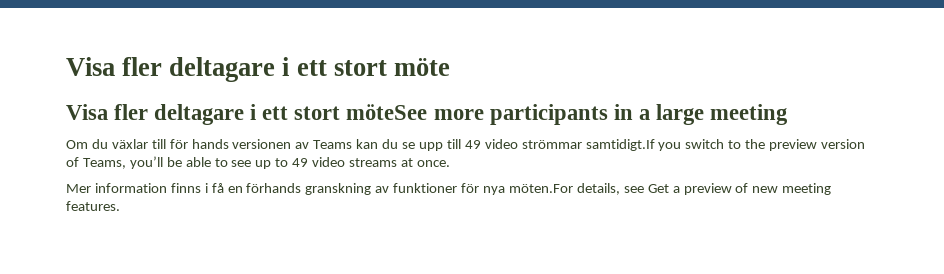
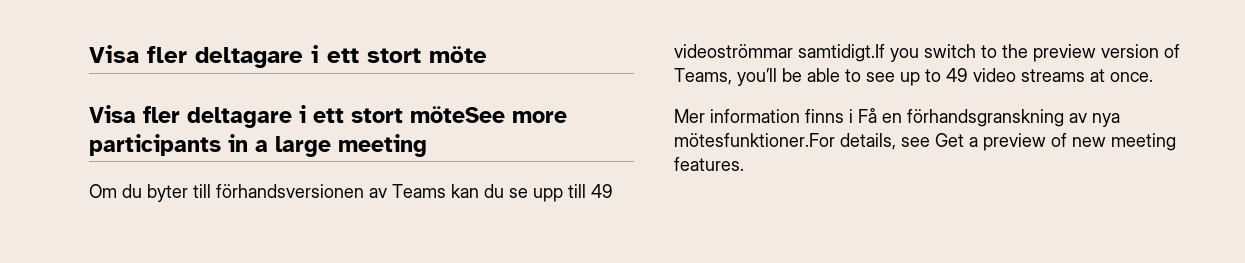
[111,139,292,149] växlar till för hands versionen -> [147,184,364,202] byter till förhandsversionen
[484,139,582,149] video strömmar -> [674,44,793,58] videoströmmar
[211,183,573,195] få en förhands granskning av funktioner för nya möten.For -> [858,108,1120,127] [674,133,835,147] Få en förhandsgranskning av nya mötesfunktioner.For

